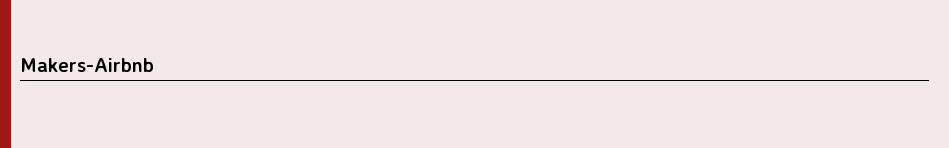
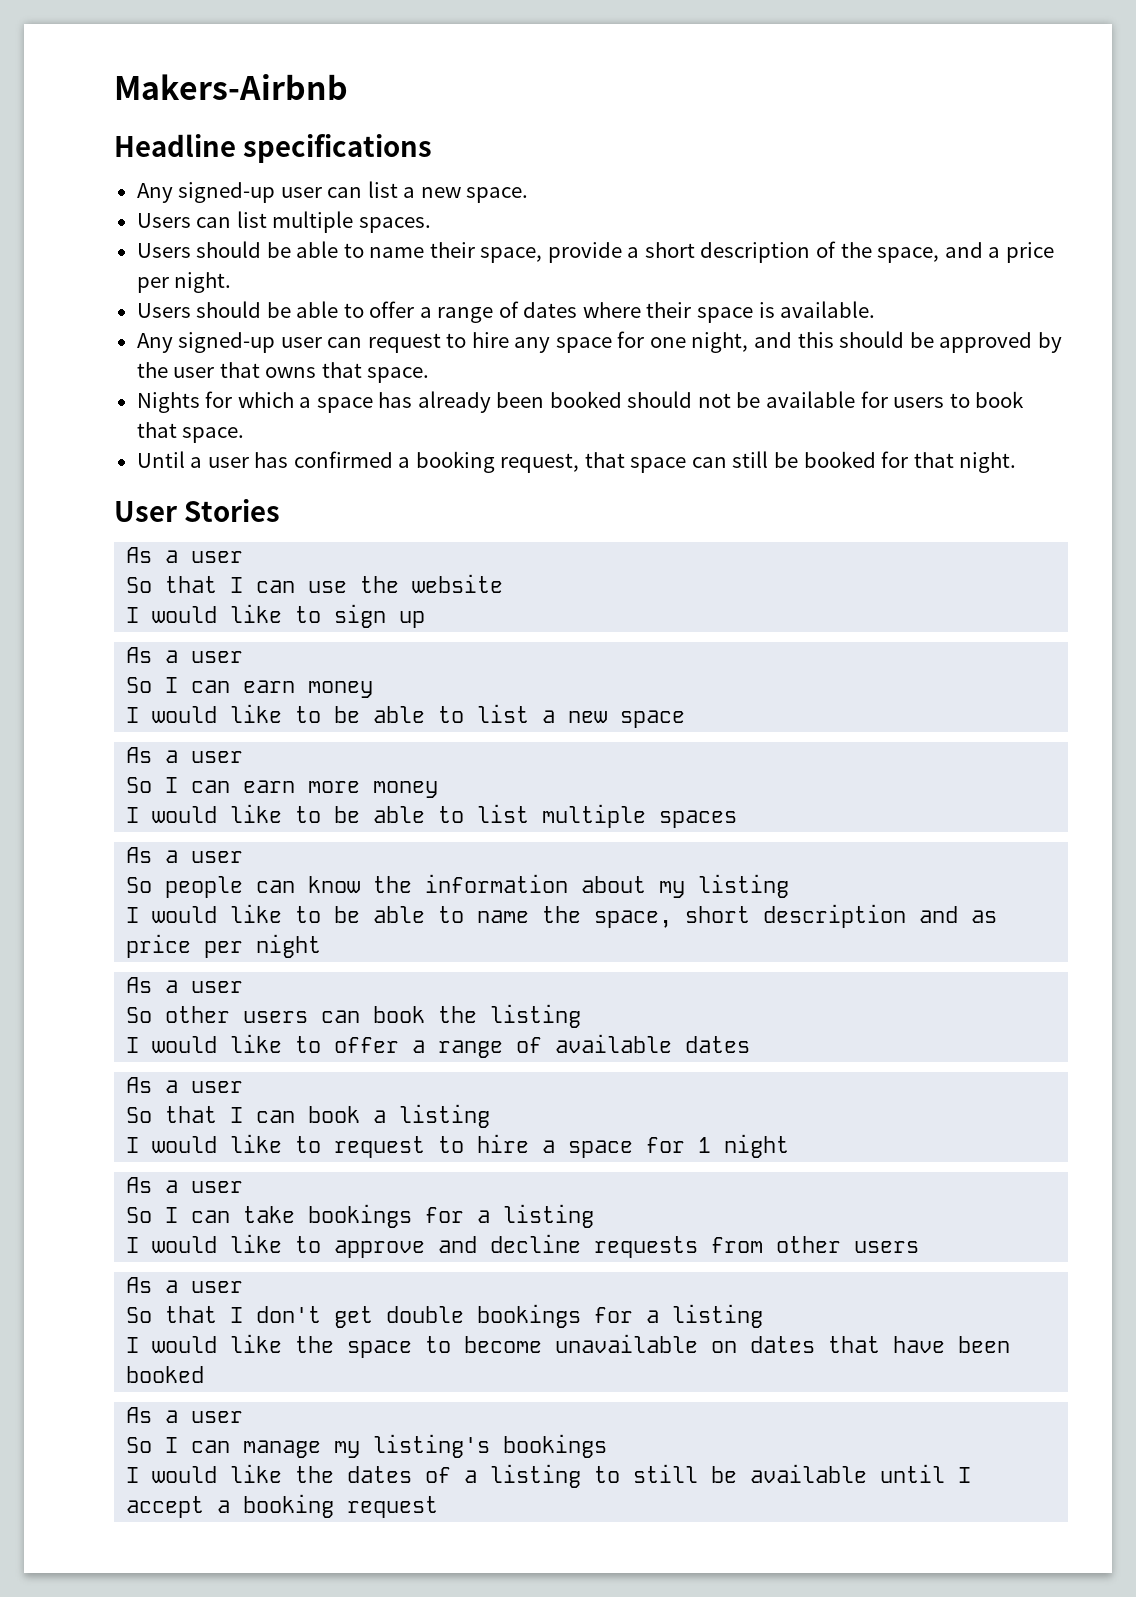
(154, 65) none -> [114,134,433,163] [136,181,529,203] [136,211,431,233] [136,241,1054,263] [136,272,232,293] [136,301,876,323] [136,331,1062,353] [136,362,430,383] [136,391,1025,413] [136,422,245,443] [136,451,1017,473] [114,499,281,522] [126,547,244,563] [126,574,504,593] [126,604,426,628] [126,647,244,663] [126,677,374,698] [126,704,686,728] [126,747,244,763] [126,777,439,798] [126,804,738,828] [126,847,244,863] [126,874,790,898] [126,904,998,928] [126,934,322,958] [126,977,244,993] [126,1004,582,1028] [126,1034,751,1058] [126,1077,244,1093] [126,1104,491,1128] [126,1134,790,1158] [126,1177,244,1193] [126,1204,595,1228] [126,1234,920,1258] [126,1277,244,1293] [126,1304,764,1328] [126,1334,1011,1358] [126,1366,205,1383] [126,1407,244,1423] [126,1434,608,1458] [126,1464,972,1488] [126,1494,439,1518] // Headline specifications // Any signed-up user can list a new space. // Users can list multiple spaces. // Users should be able to name their space, provide a short description of the space, and a price per night. // Users should be able to offer a range of dates where their space is available. // Any signed-up user can request to hire any space for one night, and this should be approved by the user that owns that space. // Nights for which a space has already been booked should not be available for users to book that space. // Until a user has confirmed a booking request, that space can still be booked for that night. // User Stories // As a user // So that I can use the website // I would like to sign up // As a user // So I can earn money // I would like to be able to list a new space // As a user // So I can earn more money // I would like to be able to list multiple spaces // As a user // So people can know the information about my listing // I would like to be able to name the space, short description and as price per night // As a user // So other users can book the listing // I would like to offer a range of available dates // As a user // So that I can book a listing // I would like to request to hire a space for 1 night // As a user // So I can take bookings for a listing // I would like to approve and decline requests from other users // As a user // So that I don't get double bookings for a listing // I would like the space to become unavailable on dates that have been booked // As a user // So I can manage my listing's bookings // I would like the dates of a listing to still be available until I accept a booking request

